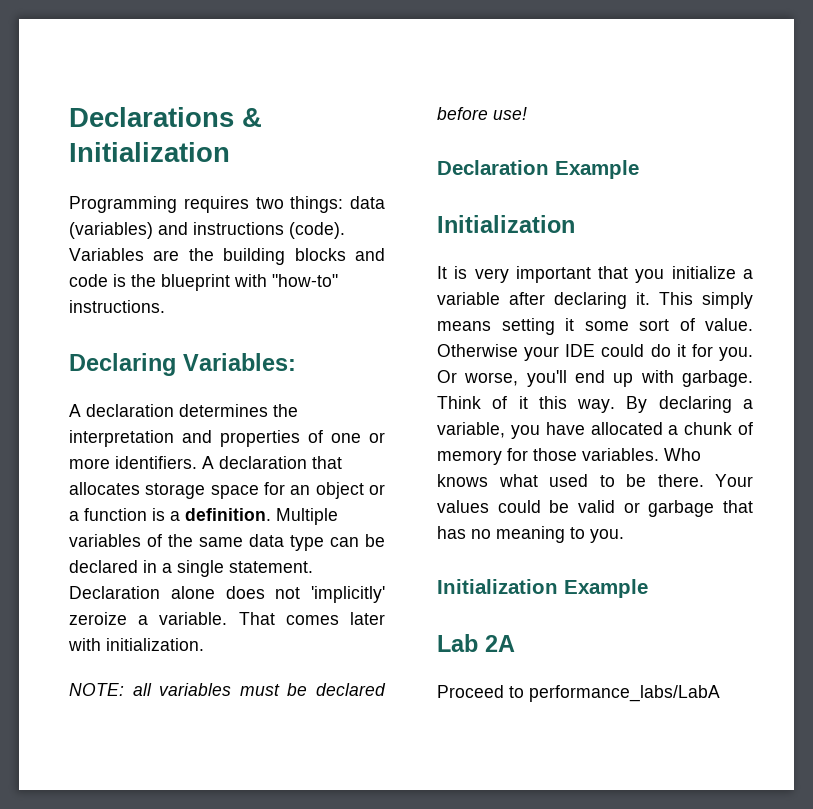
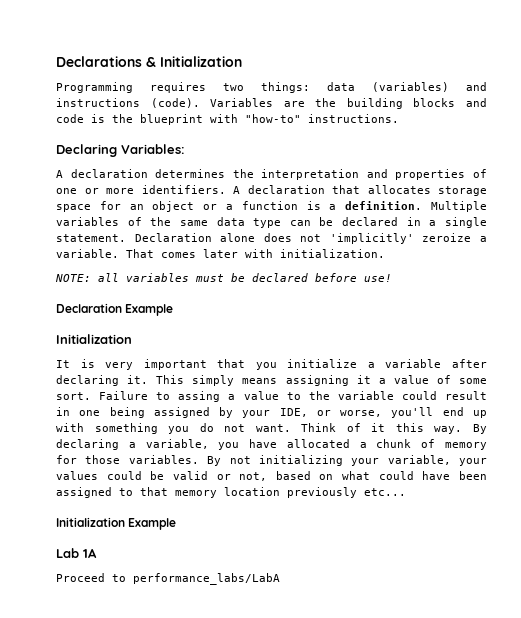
[501,318,753,335] [437,344,753,361] [437,370,457,383] setting it some sort of value. Otherwise your IDE could do it for you. Or -> [285,375,488,386] [56,391,487,402] [56,407,331,418] assigning it a value of some sort. Failure to assing a value to the variable could result in one being assigned by your IDE, or
[682,370,753,387] garbage. -> [94,423,291,434] something you do not want.
[664,448,701,461] [437,474,753,487] Who knows what used to be there. Your -> [207,455,487,466] By not initializing your variable, your
[648,500,753,517] [437,526,624,543] garbage that has no meaning to you. -> [239,471,487,481] [56,487,406,498] not, based on what could have been assigned to that memory location previously etc...
[485,635,515,652] 2A -> [83,548,97,558] 1A

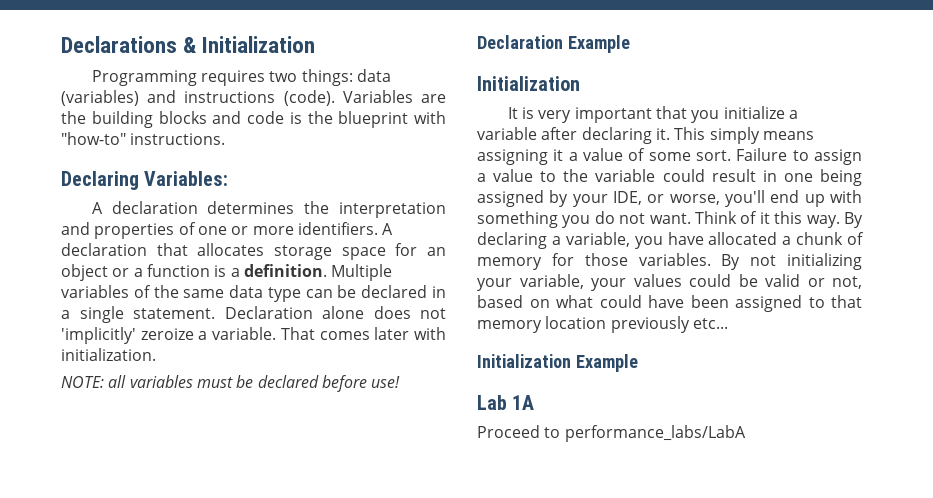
[178,391,221,402] assing -> [814,149,862,165] assign

